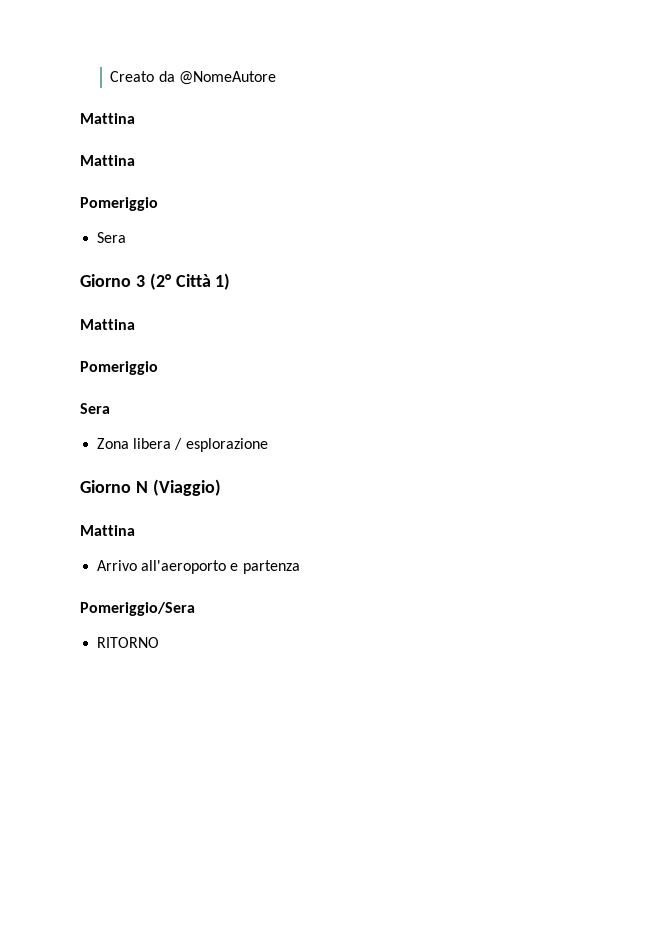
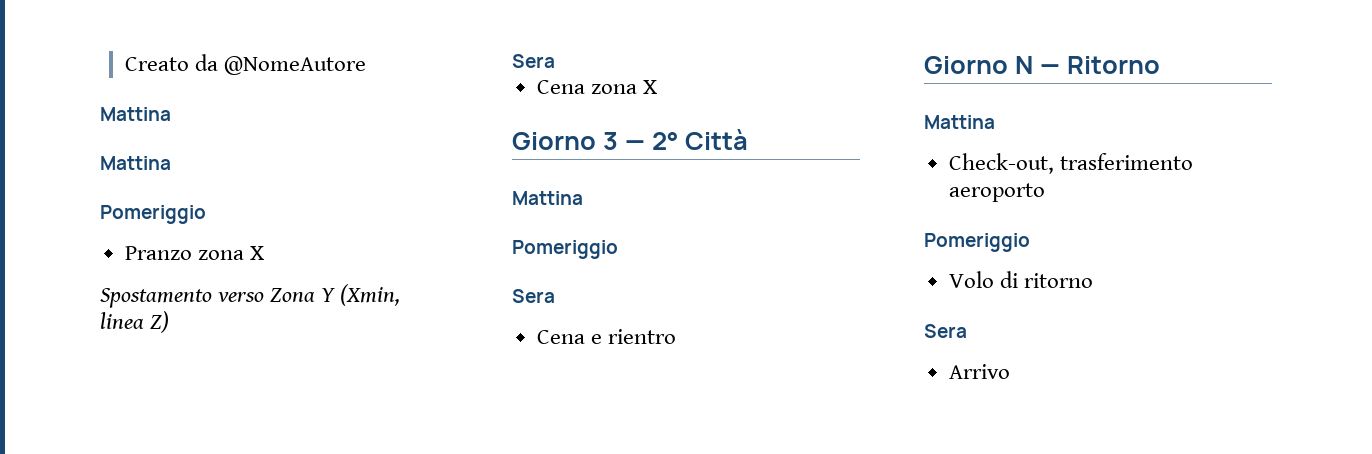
[97,232,127,243] Sera -> [124,246,264,260] [100,284,401,308] [100,311,170,333] [512,54,555,68] [536,80,657,94] Pranzo zona X // Spostamento verso Zona Y (Xmin, linea Z) // Sera // Cena zona X
[149,273,172,290] (2° -> [624,132,678,150] — 2°
[215,273,231,290] [80,319,135,330] [80,361,158,375] [80,403,110,414] [97,438,268,452] 1) // Mattina // Pomeriggio // Sera // Zona libera / esplorazione -> [512,191,583,205] [512,240,618,259] [512,289,555,303] [536,329,676,344] // Mattina // Pomeriggio // Sera // Cena e rientro
[152,479,221,496] [80,525,135,536] [97,560,300,574] [80,602,195,616] [97,637,160,648] (Viaggio) // Mattina // Arrivo all'aeroporto e partenza // Pomeriggio/Sera // RITORNO -> [1039,56,1160,74] [924,115,995,129] [948,153,1193,174] [948,183,1045,202] [924,233,1030,252] [948,271,1093,288] [924,324,967,338] [948,364,1010,379] — Ritorno // Mattina // Check-out, trasferimento aeroporto // Pomeriggio // Volo di ritorno // Sera // Arrivo

